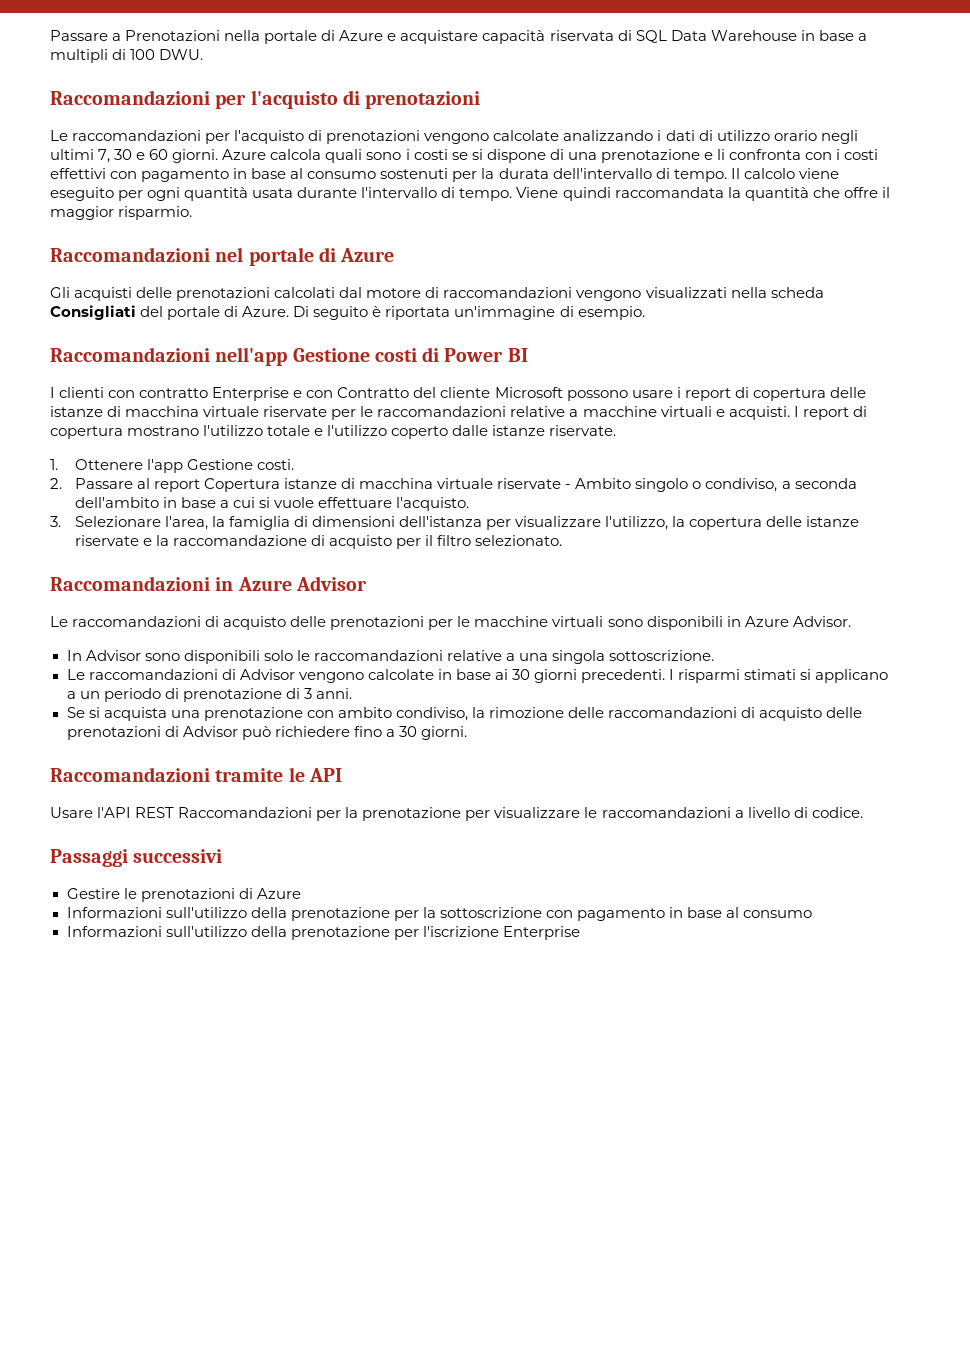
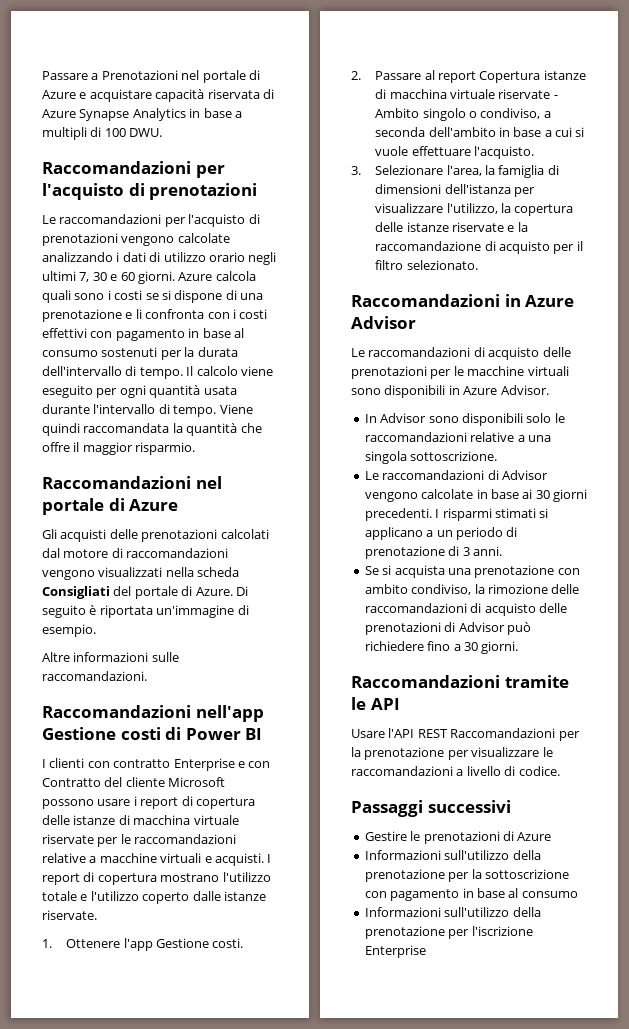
[224,30,261,41] nella -> [181,70,200,80] nel
[635,30,797,43] SQL Data Warehouse -> [42,108,186,121] Azure Synapse Analytics
(645, 313) none -> [42,652,179,662] [42,671,147,681] // Altre informazioni sulle raccomandazioni.

